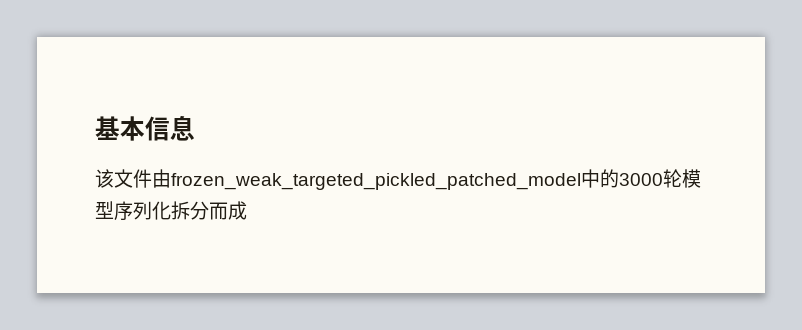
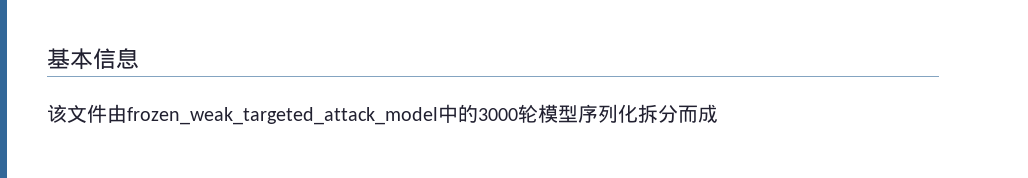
[171,173,581,190] frozen_weak_targeted_pickled_patched_model -> [127,107,438,125] frozen_weak_targeted_attack_model

